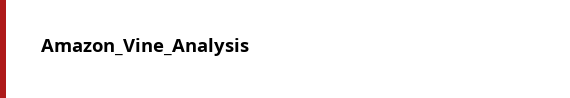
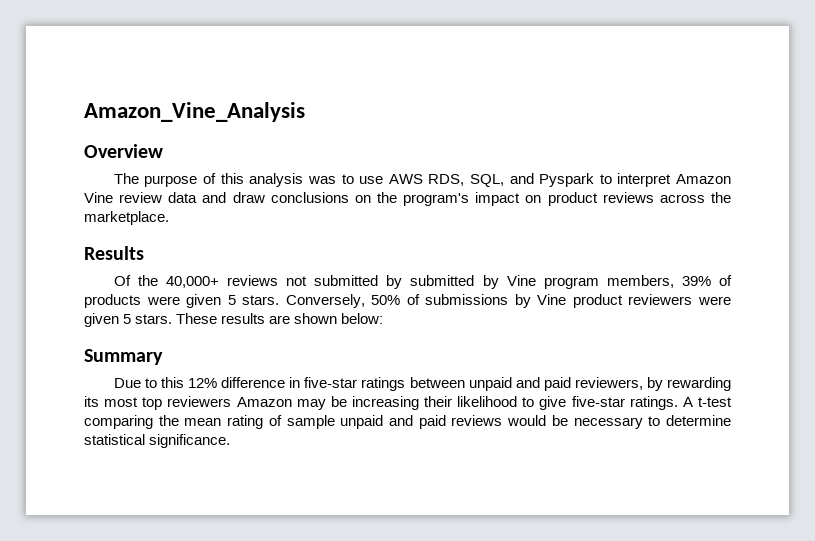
(249, 47) none -> [84,144,163,158] [113,173,731,187] [84,192,731,206] [84,211,169,225] [84,246,144,260] [113,275,732,289] [84,294,732,308] [84,313,384,327] [84,349,163,365] [113,377,732,391] [84,396,732,410] [84,415,731,429] [84,434,231,448] // Overview // The purpose of this analysis was to use AWS RDS, SQL, and Pyspark to interpret Amazon Vine review data and draw conclusions on the program's impact on product reviews across the marketplace. // Results // Of the 40,000+ reviews not submitted by submitted by Vine program members, 39% of products were given 5 stars. Conversely, 50% of submissions by Vine product reviewers were given 5 stars. These results are shown below: // Summary // Due to this 12% difference in five-star ratings between unpaid and paid reviewers, by rewarding its most top reviewers Amazon may be increasing their likelihood to give five-star ratings. A t-test comparing the mean rating of sample unpaid and paid reviews would be necessary to determine statistical significance.

